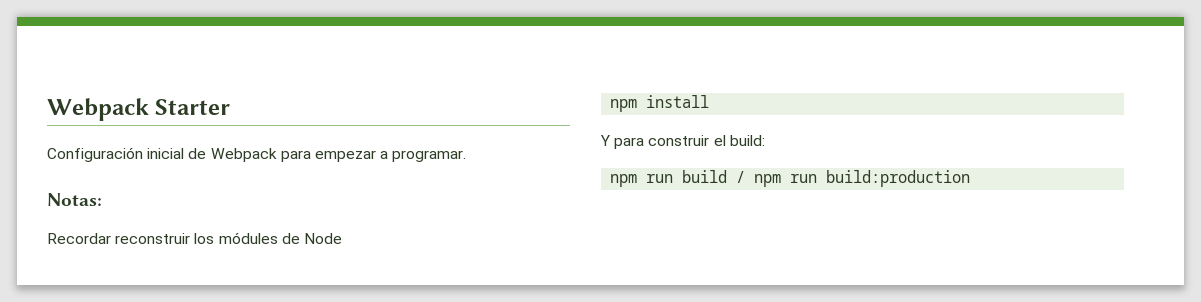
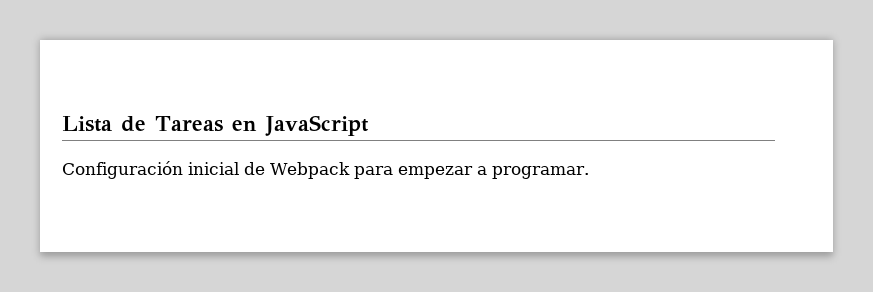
[47,98,231,121] Webpack Starter -> [62,115,369,136] Lista de Tareas en JavaScript
[47,193,102,206] [47,232,342,244] [610,95,710,112] [600,135,765,149] [610,170,971,187] // Notas: // Recordar reconstruir los módules de Node // npm install // Y para construir el build: // npm run build / npm run build:production -> (589, 172) none

